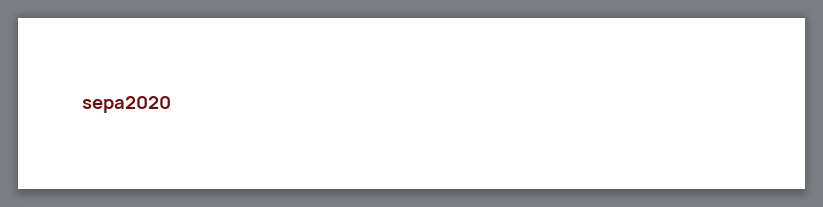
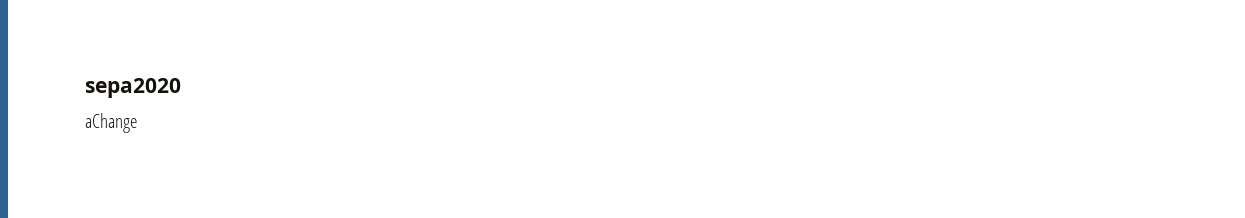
(171, 104) none -> [85,113,137,133] // aChange

